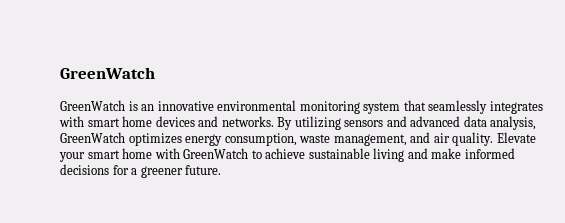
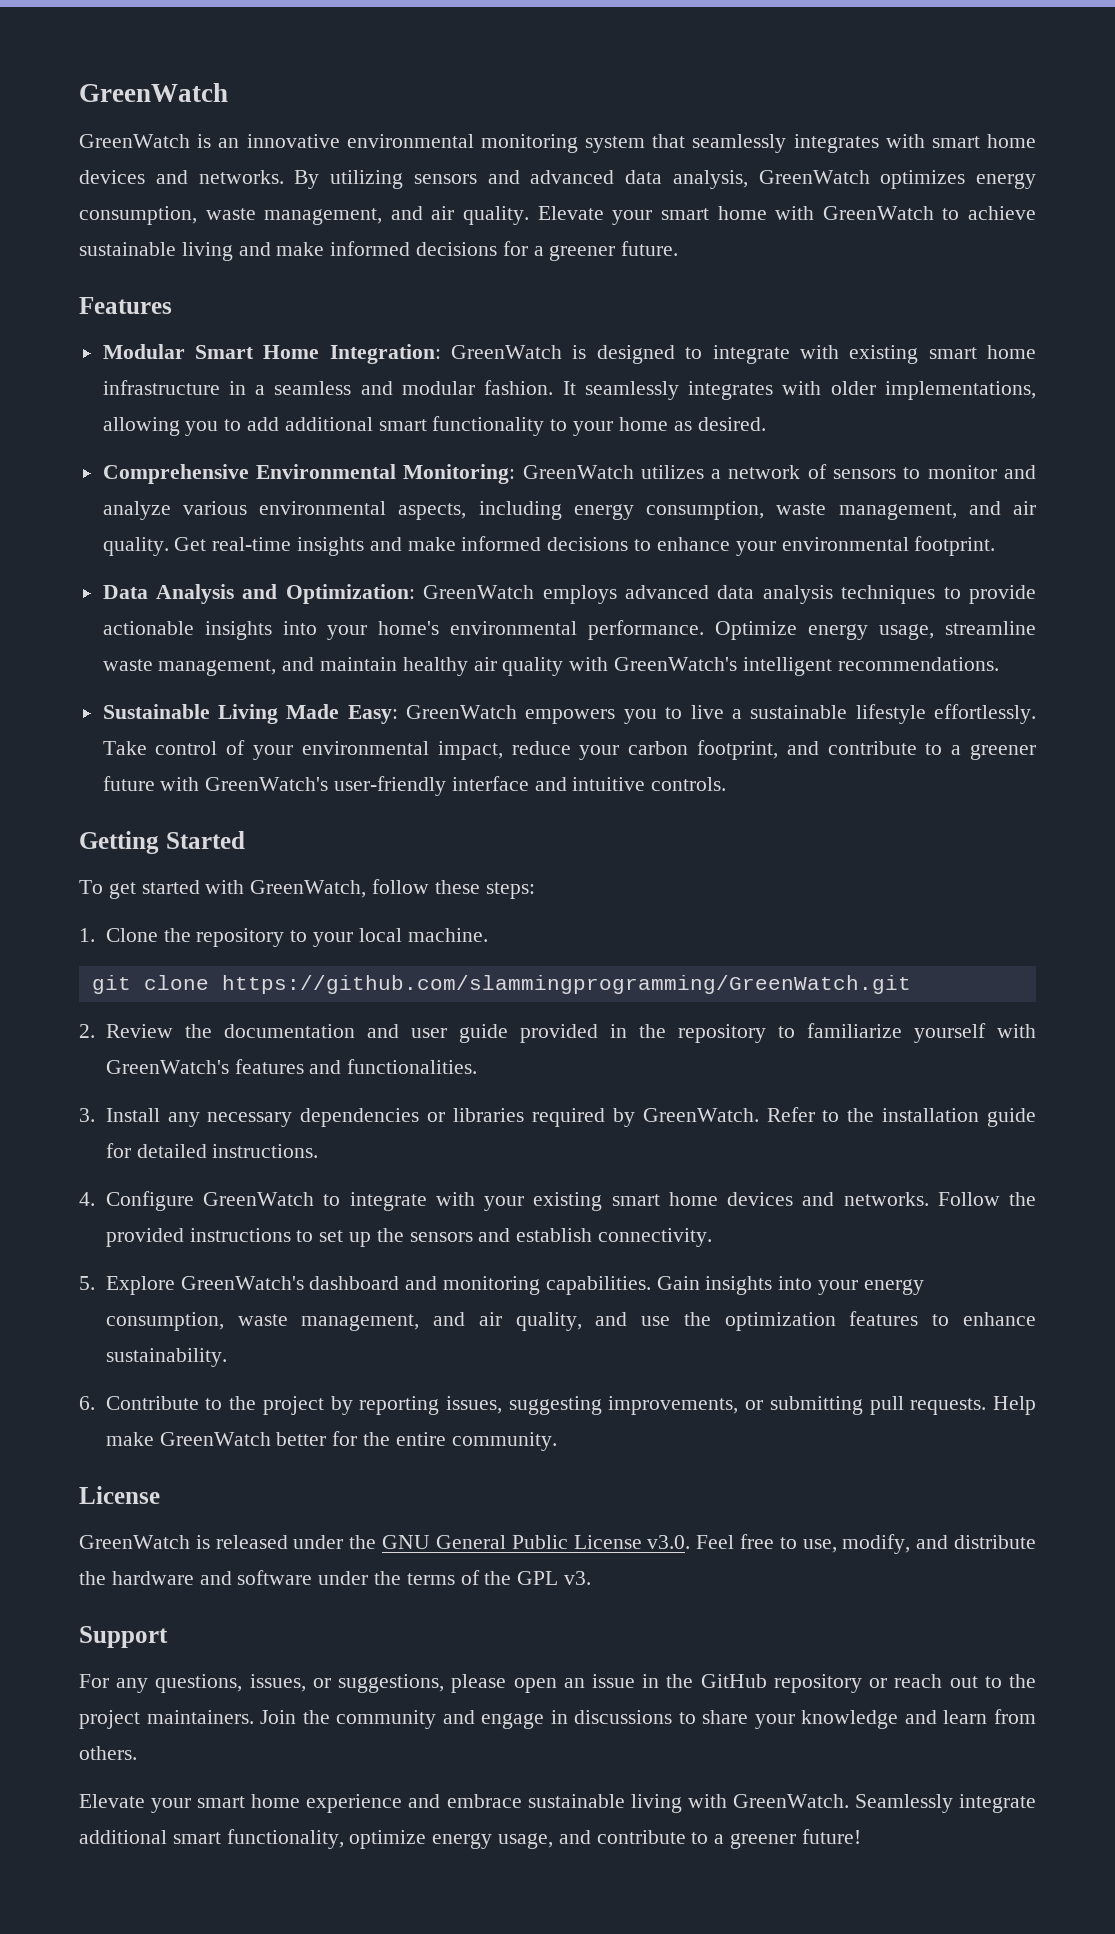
(222, 170) none -> [79,297,172,314] [102,344,1036,364] [102,380,1036,400] [102,416,766,436] [102,464,1036,484] [102,501,1036,520] [102,536,996,556] [102,584,1036,604] [102,620,1036,640] [102,657,999,676] [102,704,1036,724] [102,740,1036,760] [102,776,727,796] [79,831,245,854] [79,879,535,899] [79,928,488,947] [91,975,911,994] [79,1023,1036,1043] [105,1059,478,1074] [79,1107,1037,1127] [105,1143,319,1158] [79,1191,1036,1211] [105,1228,712,1247] [79,1276,924,1295] [105,1311,1036,1331] [105,1348,227,1367] [79,1396,1036,1415] [105,1431,557,1451] [79,1486,160,1504] [79,1534,1036,1554] [79,1570,592,1585] [79,1626,168,1648] [79,1674,1036,1693] [79,1709,1036,1729] [79,1746,137,1760] [79,1794,1036,1813] [79,1829,861,1849] // Features // Modular Smart Home Integration: GreenWatch is designed to integrate with existing smart home infrastructure in a seamless and modular fashion. It seamlessly integrates with older implementations, allowing you to add additional smart functionality to your home as desired. // Comprehensive Environmental Monitoring: GreenWatch utilizes a network of sensors to monitor and analyze various environmental aspects, including energy consumption, waste management, and air quality. Get real-time insights and make informed decisions to enhance your environmental footprint. // Data Analysis and Optimization: GreenWatch employs advanced data analysis techniques to provide actionable insights into your home's environmental performance. Optimize energy usage, streamline waste management, and maintain healthy air quality with GreenWatch's intelligent recommendations. // Sustainable Living Made Easy: GreenWatch empowers you to live a sustainable lifestyle effortlessly. Take control of your environmental impact, reduce your carbon footprint, and contribute to a greener future with GreenWatch's user-friendly interface and intuitive controls. // Getting Started // To get started with GreenWatch, follow these steps: // 1. Clone the repository to your local machine. // git clone https://github.com/slammingprogramming/GreenWatch.git // 2. Review the documentation and user guide provided in the repository to familiarize yourself with GreenWatch's features and functionalities. // 3. Install any necessary dependencies or libraries required by GreenWatch. Refer to the installation guide for detailed instructions. // 4. Configure GreenWatch to integrate with your existing smart home devices and networks. Follow the provided instructions to set up the sensors and establish connectivity. // 5. Explore GreenWatch's dashboard and monitoring capabilities. Gain insights into your energy consumption, waste management, and air quality, and use the optimization features to enhance sustainability. // 6. Contribute to the project by reporting issues, suggesting improvements, or submitting pull requests. Help make GreenWatch better for the entire community. // License // GreenWatch is released under the GNU General Public License v3.0. Feel free to use, modify, and distribute the hardware and software under the terms of the GPL v3. // Support // For any questions, issues, or suggestions, please open an issue in the GitHub repository or reach out to the project maintainers. Join the community and engage in discussions to share your knowledge and learn from others. // Elevate your smart home experience and embrace sustainable living with GreenWatch. Seamlessly integrate additional smart functionality, optimize energy usage, and contribute to a greener future!

